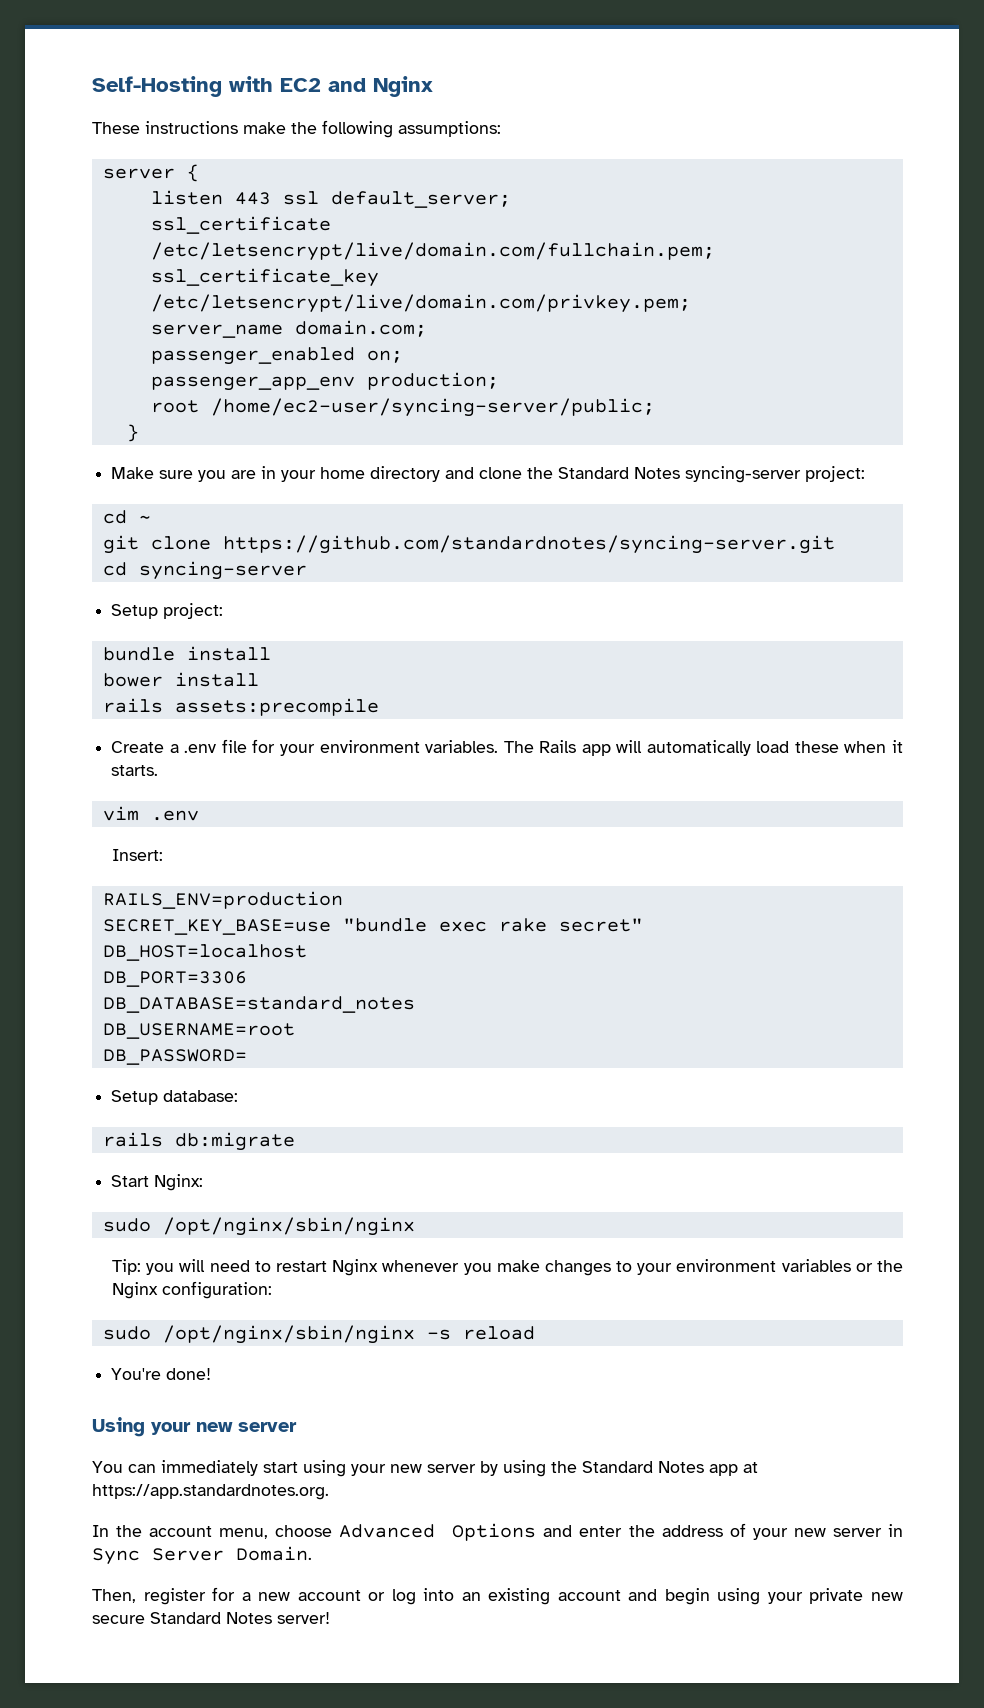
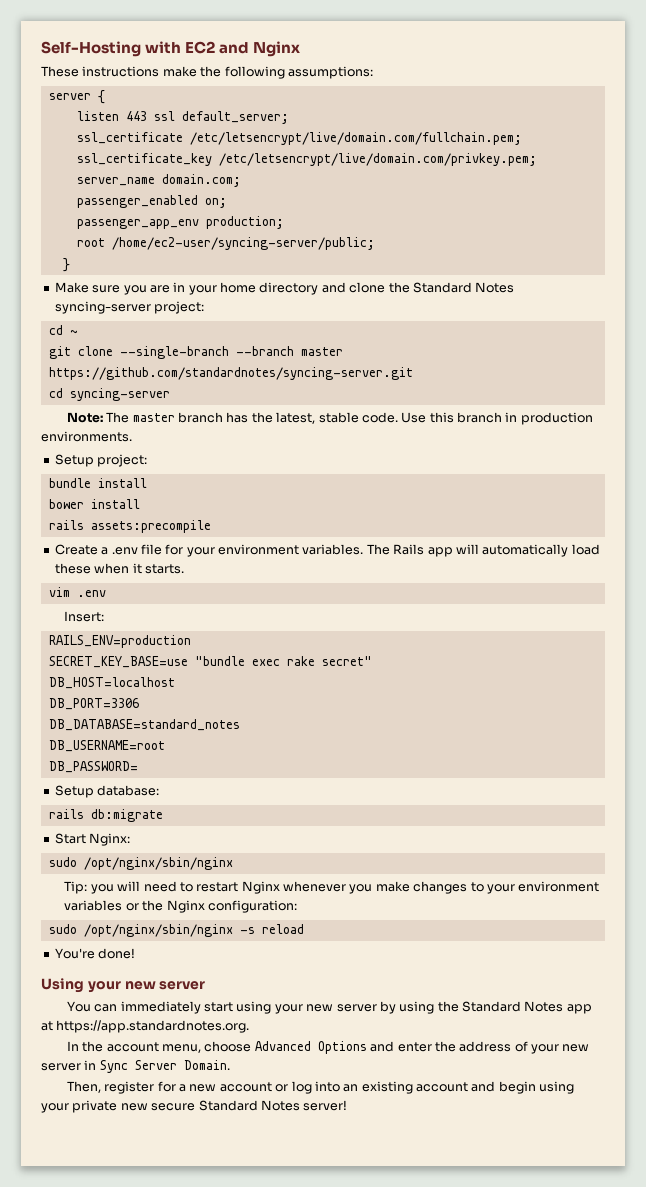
(211, 543) none -> [119,346,343,359] --single-branch --branch master
(307, 570) none -> [66,412,593,425] [41,431,132,442] // Note: The master branch has the latest, stable code. Use this branch in production environments.

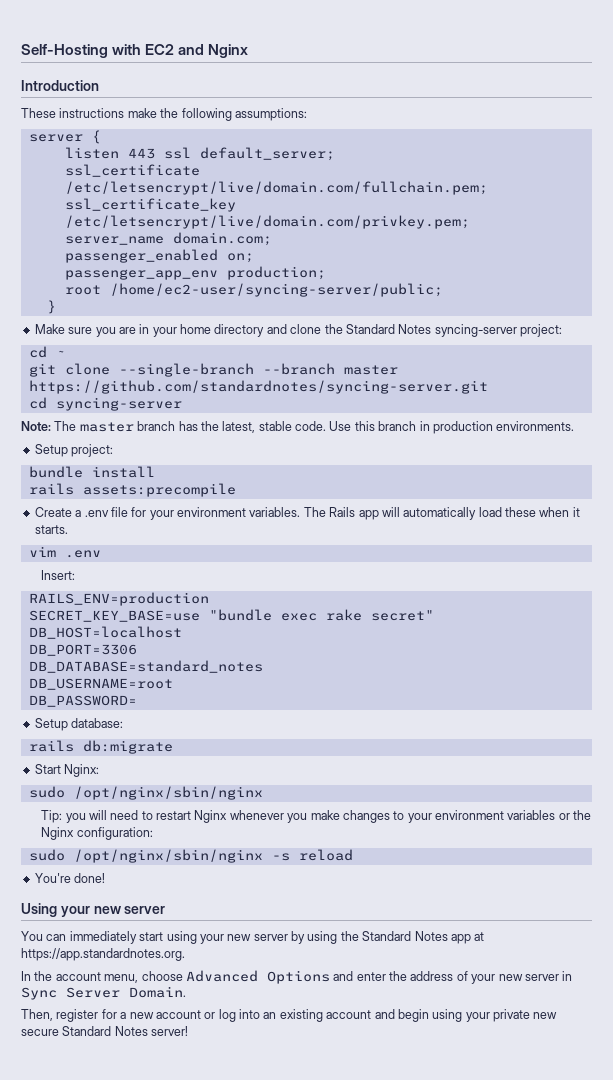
(301, 49) none -> [21,80,99,91] // Introduction
[48,499,140,509] // bower install -> (155, 472) none

